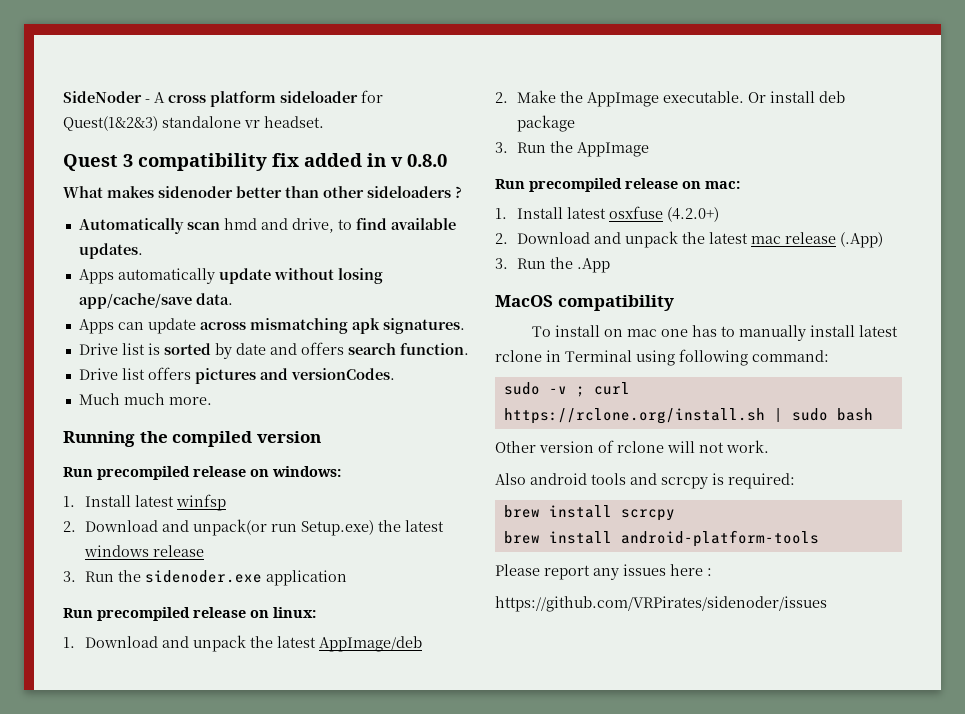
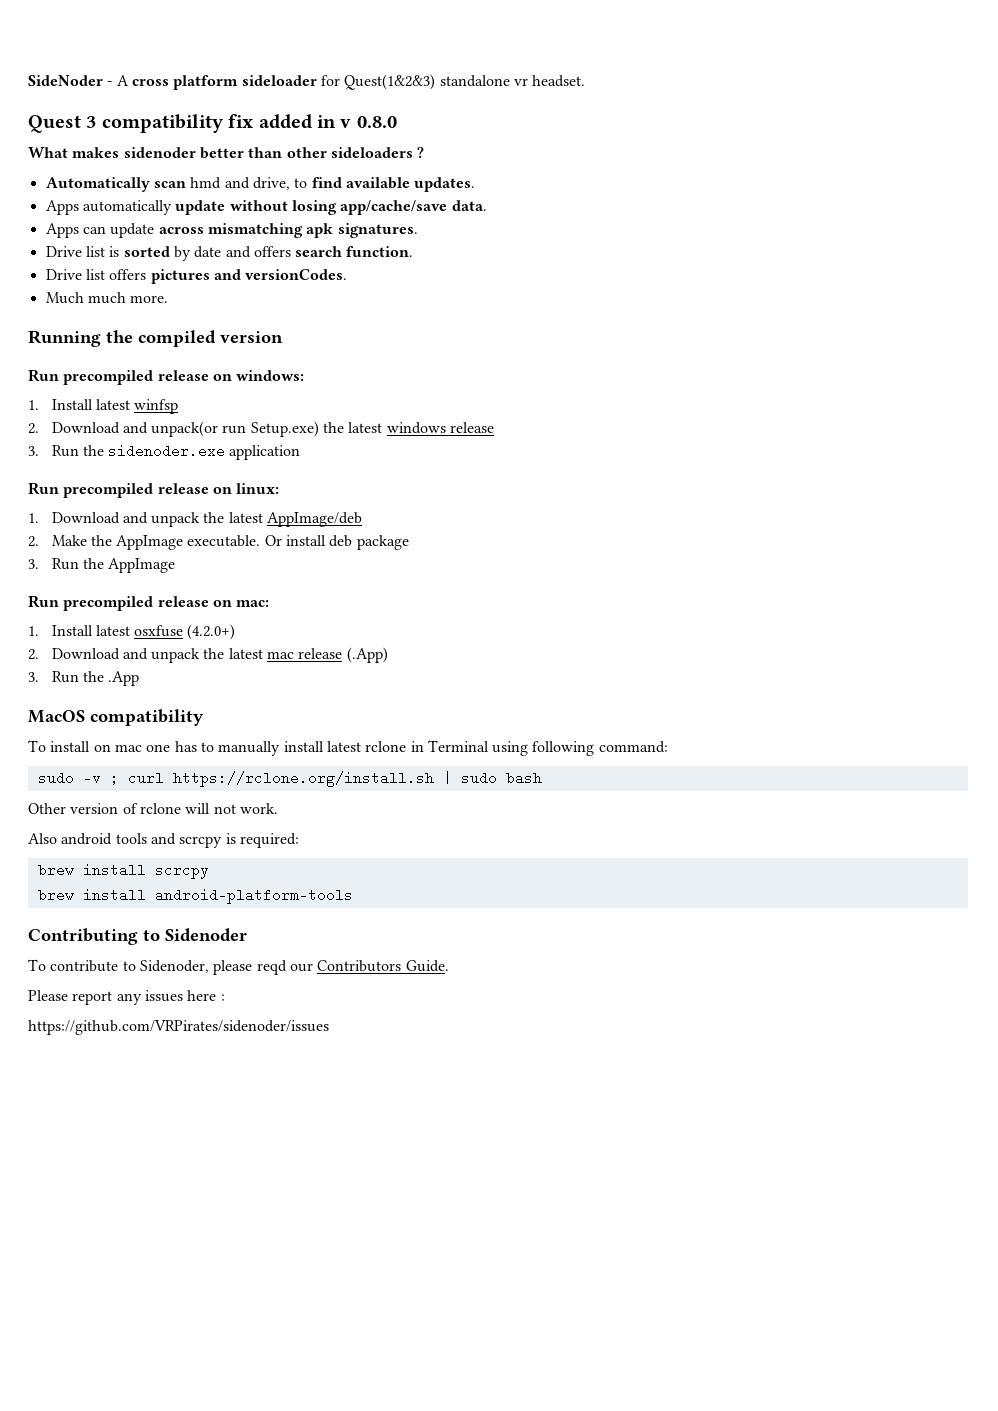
(819, 538) none -> [28,928,247,945] [28,959,449,975] // Contributing to Sidenoder // To contribute to Sidenoder, please reqd our Contributors Guide.

